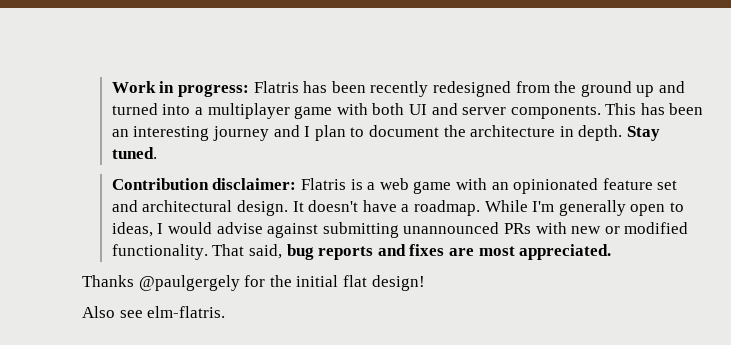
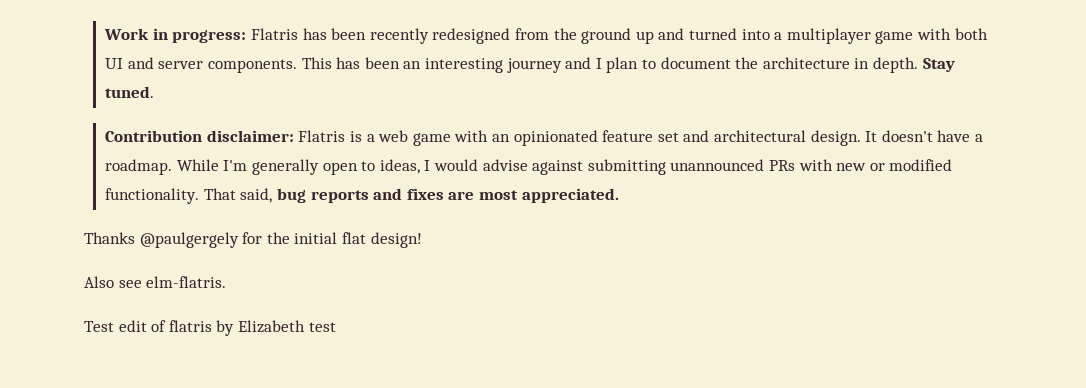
(226, 312) none -> [84,320,336,336] // Test edit of flatris by Elizabeth test

